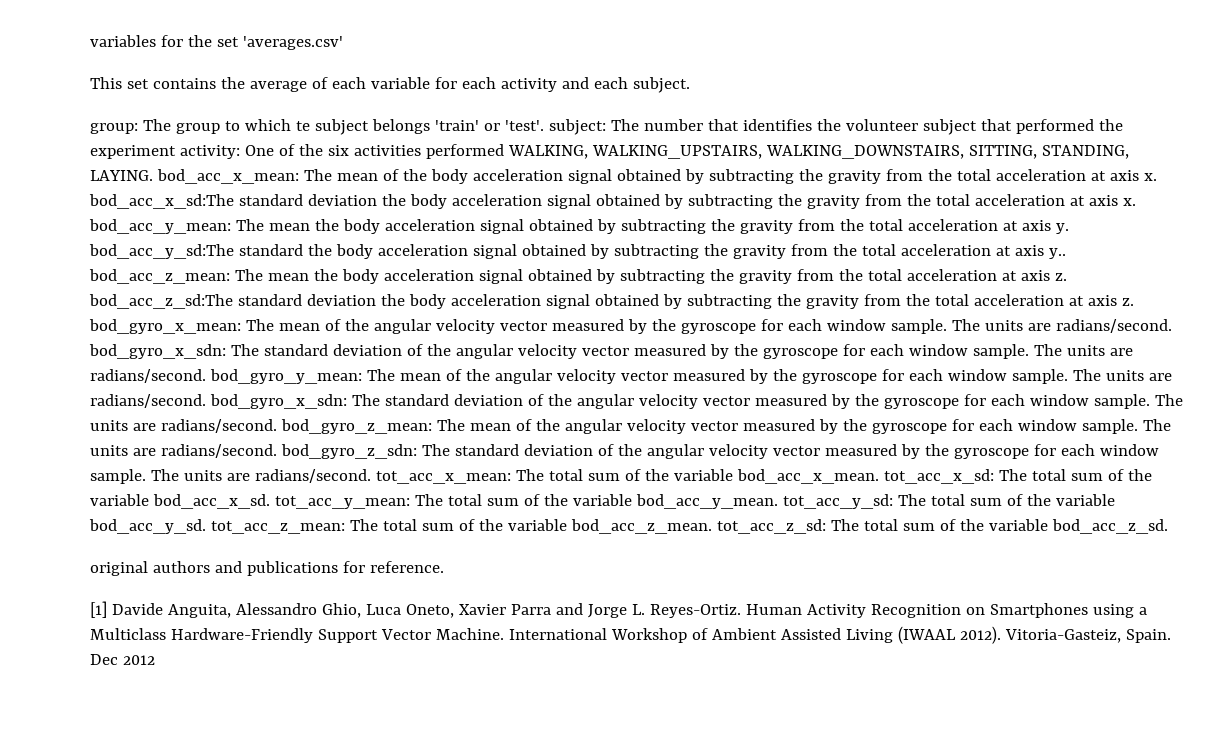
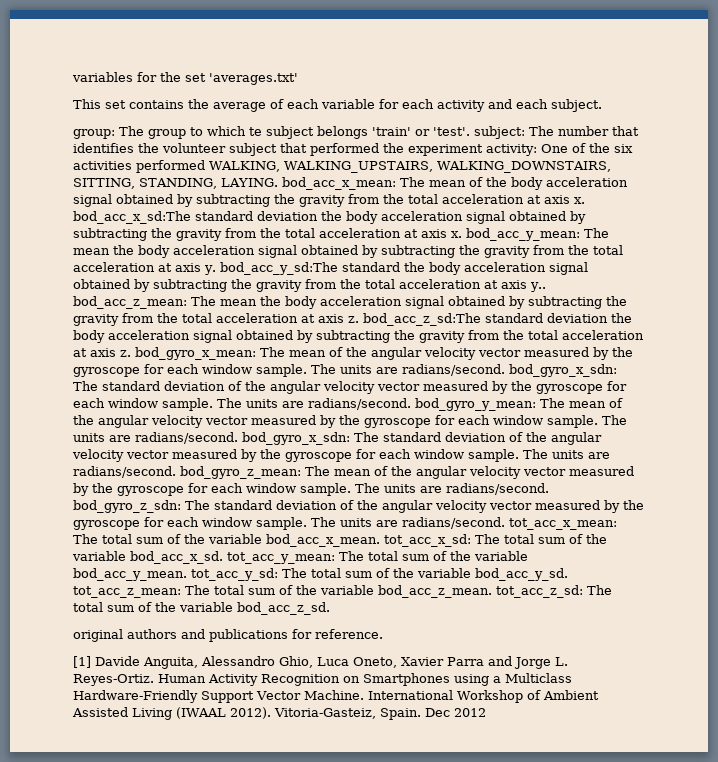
[242,36,343,50] 'averages.csv' -> [209,73,298,85] 'averages.txt'

